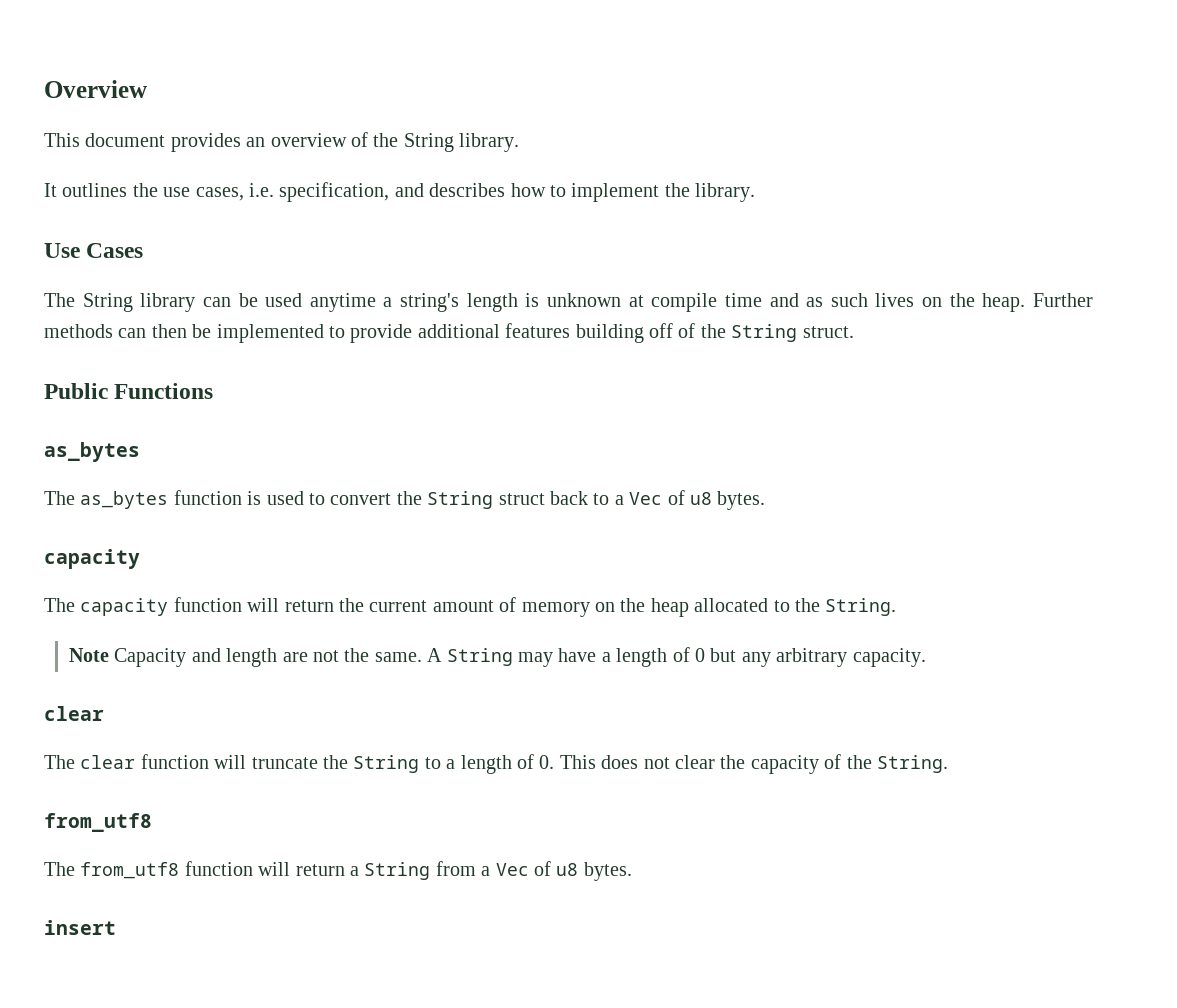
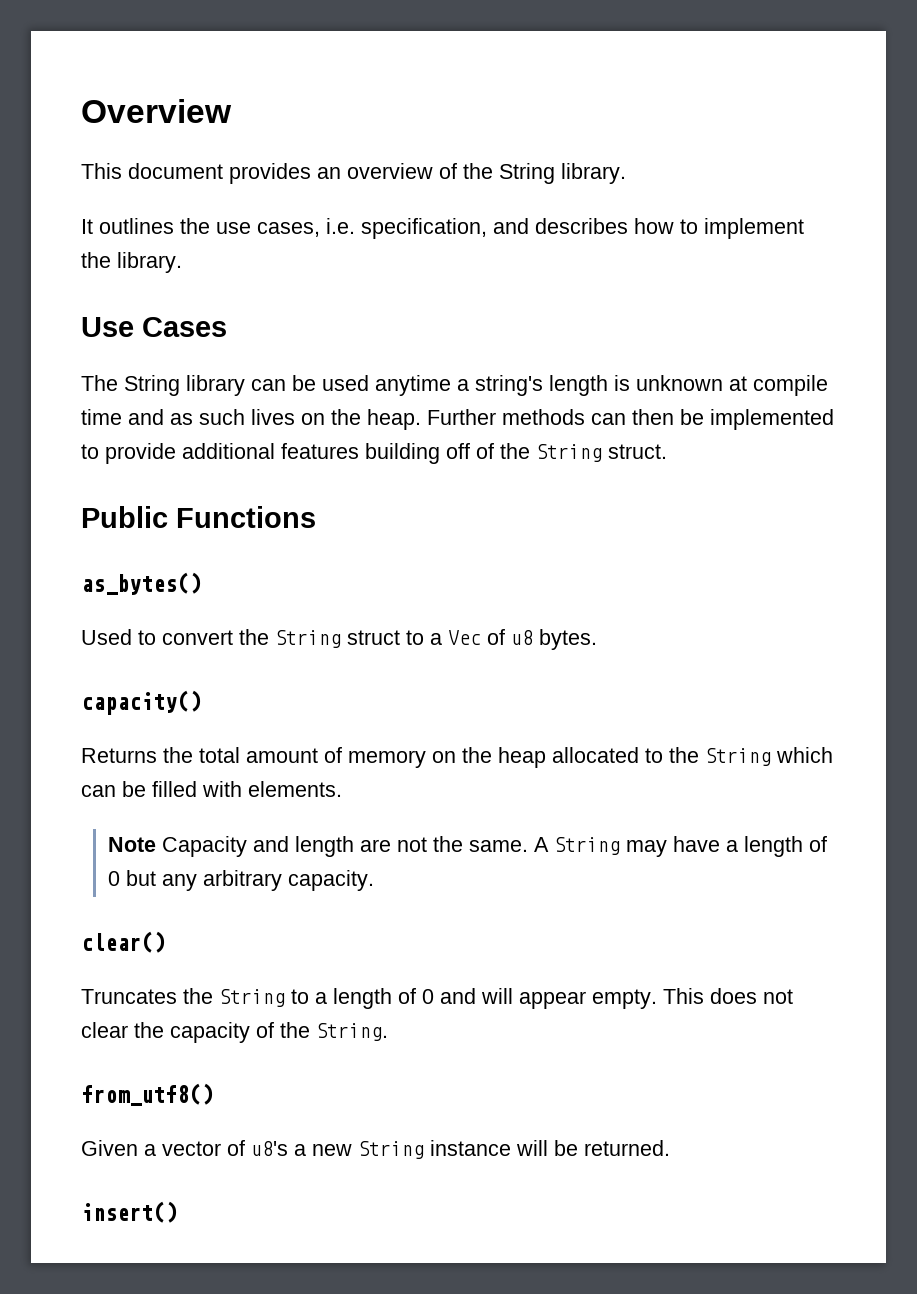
[44,442,140,462] [44,490,304,509] as_bytes // The as_bytes function is used -> [81,572,201,595] [81,629,132,645] as_bytes() // Used
[549,491,588,505] back -> (400, 637) none
[44,549,140,569] [44,597,428,616] capacity // The capacity function will return the current -> [81,690,201,715] [81,747,240,763] capacity() // Returns the total
[825,598,897,616] String. -> [705,747,833,766] [81,781,342,797] String which can be filled with elements.
[44,706,104,721] [44,754,318,769] clear // The clear function will truncate -> [81,931,165,953] [81,989,177,1004] clear() // Truncates
[539,755,555,769] 0. -> [422,988,657,1009] 0 and will appear empty.
[44,813,152,832] [44,861,632,881] [44,920,116,935] from_utf8 // The from_utf8 function will return a String from a Vec of u8 bytes. // insert -> [81,1083,213,1106] [81,1140,670,1159] [81,1201,177,1223] from_utf8() // Given a vector of u8's a new String instance will be returned. // insert()

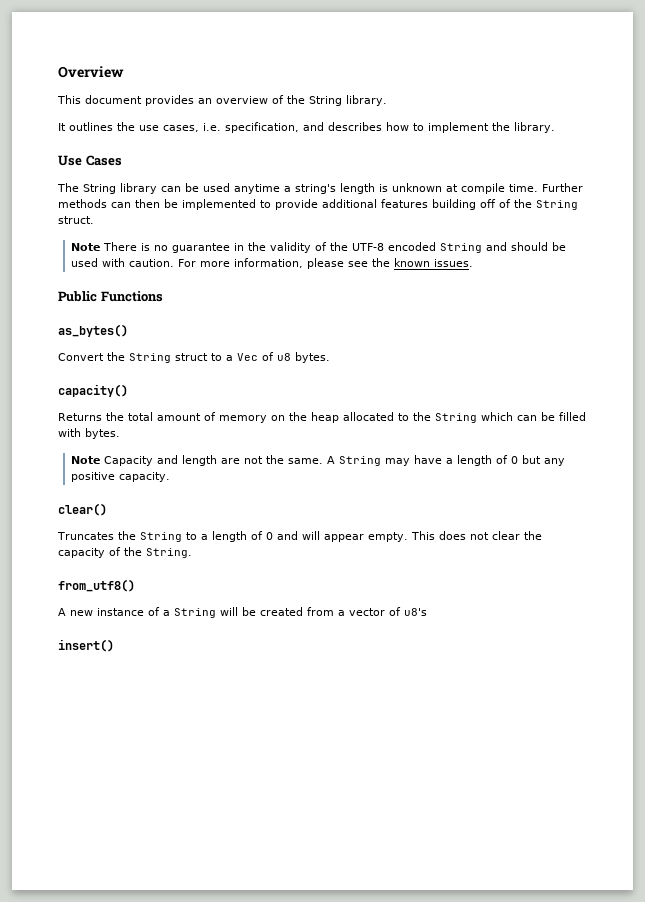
[81,409,421,430] time and as such lives on the heap. -> [509,184,538,192] time.
(667, 451) none -> [70,242,566,253] [70,258,473,269] // Note There is no guarantee in the validity of the UTF-8 encoded String and should be used with caution. For more information, please see the known issues.
[81,629,233,645] Used to convert -> [58,353,104,361] Convert
[248,781,342,797] elements. -> [85,428,120,439] bytes.
[203,870,283,891] arbitrary -> [70,472,115,482] positive
[81,1140,670,1159] Given a vector of u8's a new String instance will be returned. -> [58,607,427,618] A new instance of a String will be created from a vector of u8's

